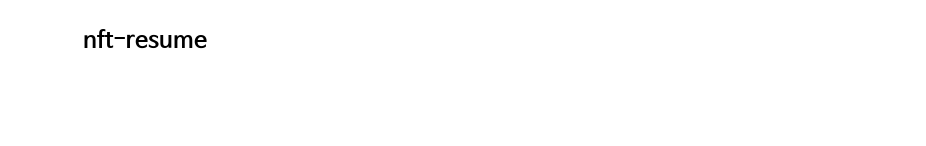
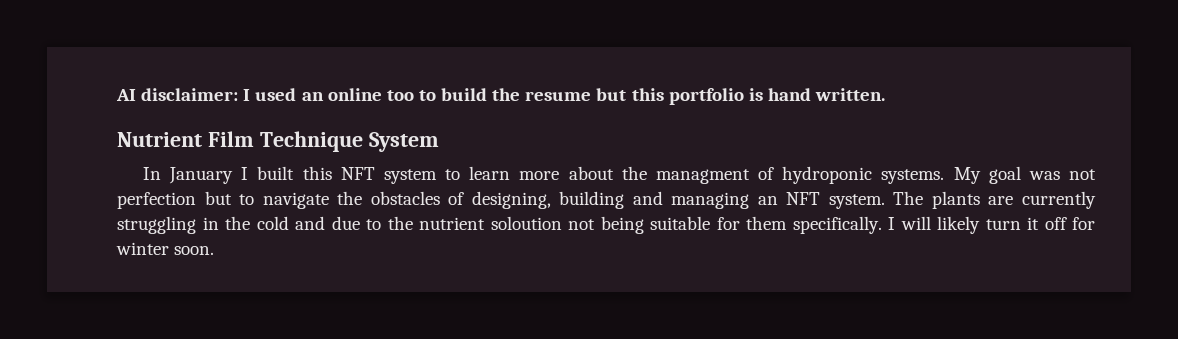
[83,29,207,49] nft-resume -> [116,88,886,105] [117,131,439,152] [142,166,1096,184] [117,191,1096,209] [117,216,1095,234] [116,242,215,255] AI disclaimer: I used an online too to build the resume but this portfolio is hand written. // Nutrient Film Technique System // In January I built this NFT system to learn more about the managment of hydroponic systems. My goal was not perfection but to navigate the obstacles of designing, building and managing an NFT system. The plants are currently struggling in the cold and due to the nutrient soloution not being suitable for them specifically. I will likely turn it off for winter soon.

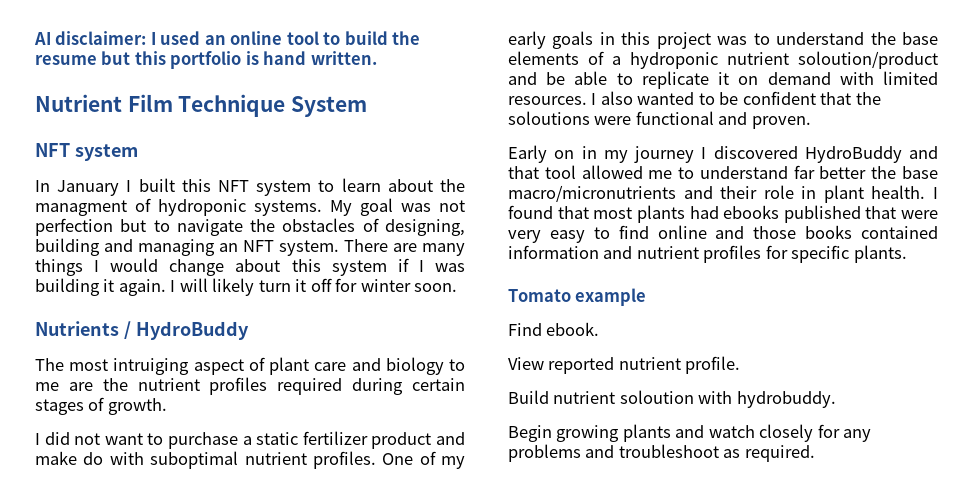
[386,90,414,101] too -> [286,31,319,45] tool
(439, 142) none -> [35,143,138,161] // NFT system
[519,171,560,180] more -> (381, 185) none
[893,191,1096,209] [117,216,882,234] The plants are currently struggling in the cold and due to the nutrient soloution not being suitable for them specifically. -> [344,239,465,256] [35,258,465,276] [35,278,166,296] There are many things I would change about this system if I was building it again.
(215, 250) none -> [35,321,249,340] [35,357,466,375] [35,377,465,395] [35,397,167,415] [35,431,465,449] [35,451,465,469] [508,31,939,49] [508,51,938,69] [508,71,938,89] [508,91,881,105] [508,111,811,129] [508,145,938,163] [508,165,938,179] [508,185,938,203] [508,205,938,223] [508,225,938,243] [508,245,907,263] [508,288,647,306] [508,322,600,336] [508,356,741,374] [508,390,836,408] [508,424,872,442] [508,444,815,462] // Nutrients / HydroBuddy // The most intruiging aspect of plant care and biology to me are the nutrient profiles required during certain stages of growth. // I did not want to purchase a static fertilizer product and make do with suboptimal nutrient profiles. One of my early goals in this project was to understand the base elements of a hydroponic nutrient soloution/product and be able to replicate it on demand with limited resources. I also wanted to be confident that the soloutions were functional and proven. // Early on in my journey I discovered HydroBuddy and that tool allowed me to understand far better the base macro/micronutrients and their role in plant health. I found that most plants had ebooks published that were very easy to find online and those books contained information and nutrient profiles for specific plants. // Tomato example // Find ebook. // View reported nutrient profile. // Build nutrient soloution with hydrobuddy. // Begin growing plants and watch closely for any problems and troubleshoot as required.

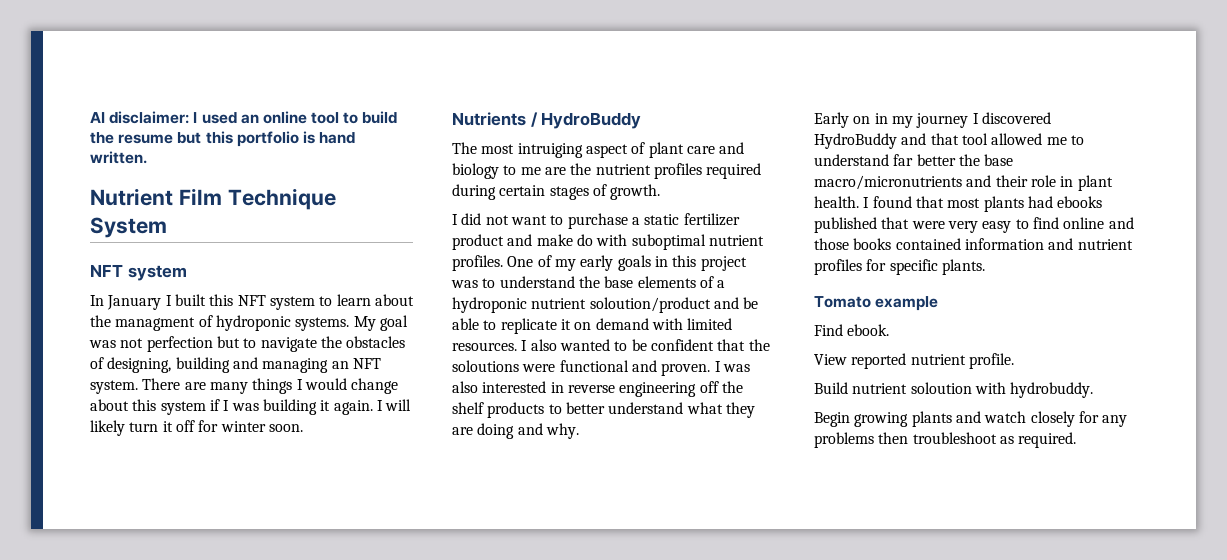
(811, 122) none -> [714,361,750,372] [452,381,743,397] [452,402,755,418] [452,423,579,439] I was also interested in reverse engineering off the shelf products to better understand what they are doing and why.
[585,445,615,458] and -> [878,432,909,444] then

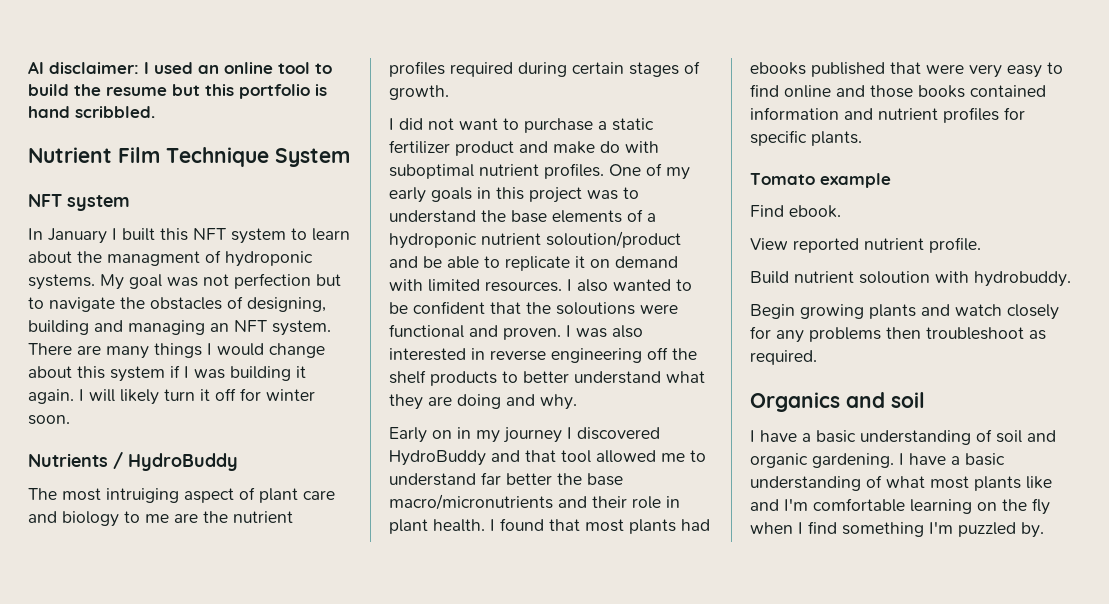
[90,151,147,164] written. -> [75,106,155,118] scribbled.
(1077, 440) none -> [750,392,925,412] [750,429,1056,445] [750,453,1005,468] [750,475,1052,491] [750,498,1050,515] [750,521,1044,538] // Organics and soil // I have a basic understanding of soil and organic gardening. I have a basic understanding of what most plants like and I'm comfortable learning on the fly when I find something I'm puzzled by.

